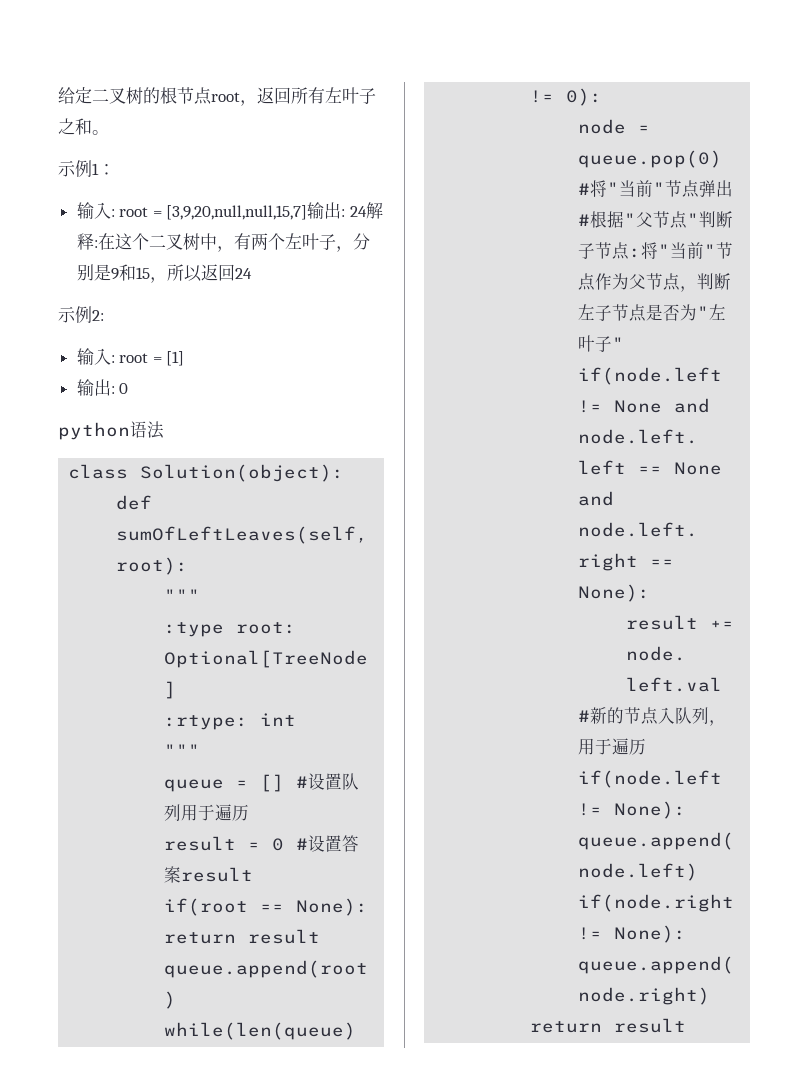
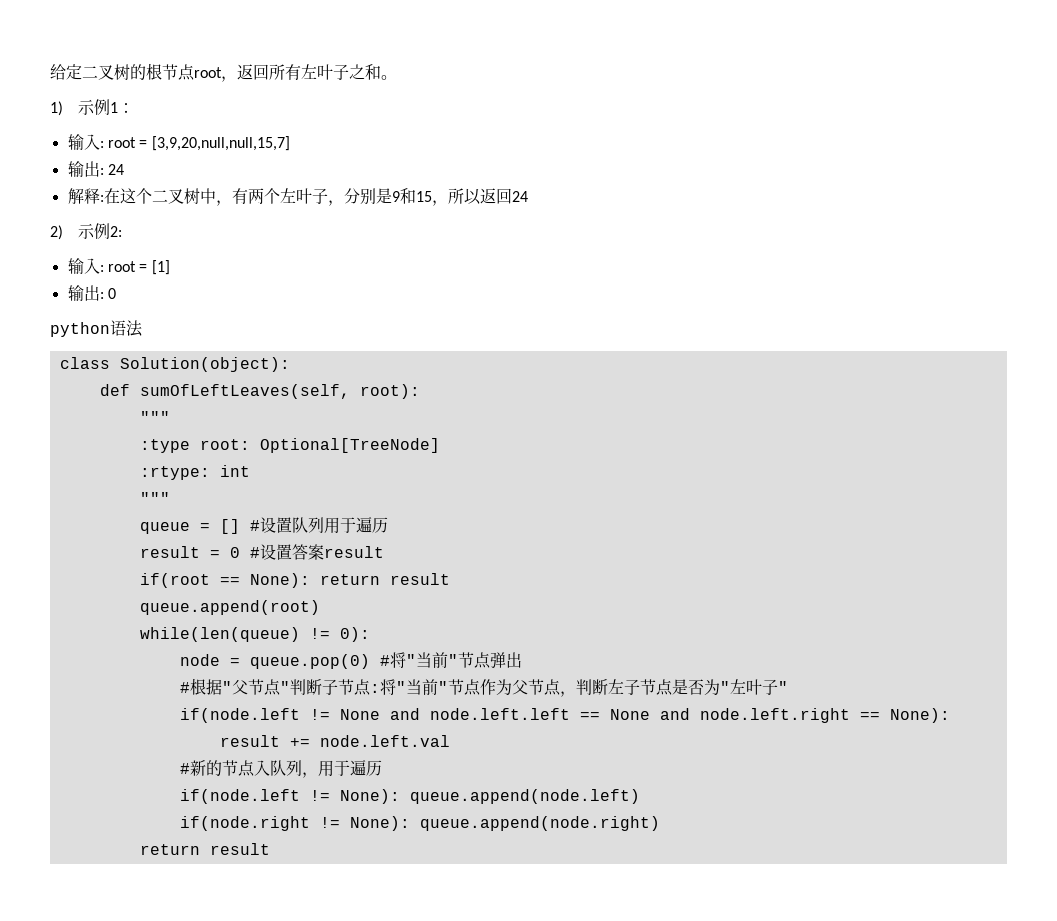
(109, 132) none -> [50,101,63,116] 1)
(308, 212) none -> (290, 143) //
(368, 211) none -> (124, 169) //
(252, 273) none -> [50,225,63,240] 2)

